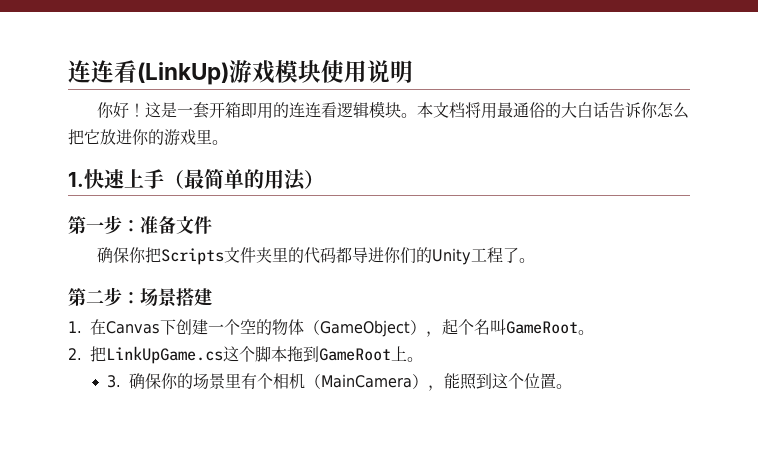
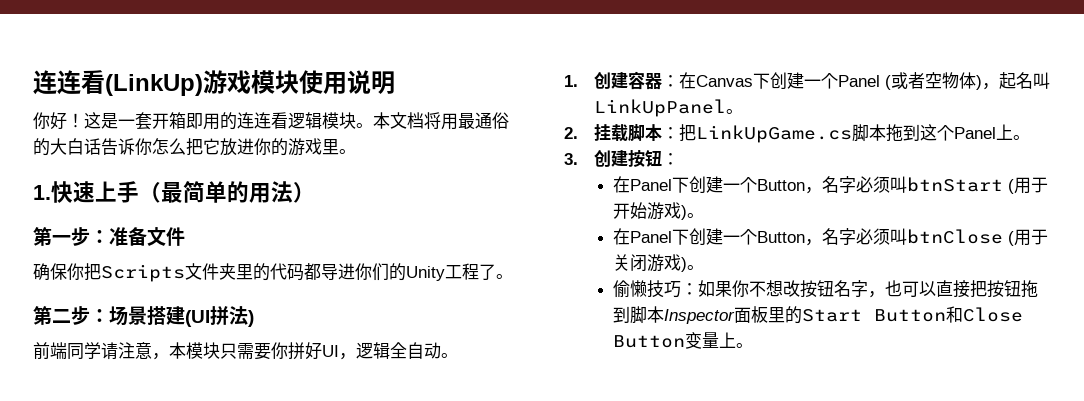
[68,321,82,333] // 1. -> [185,306,254,327] [33,342,458,360] [564,71,680,90] (UI拼法) // 前端同学请注意，本模块只需要你拼好UI，逻辑全自动。 // 1.创建容器：
[240,319,594,337] [68,346,423,364] [107,373,557,391] 空的物体（GameObject），起个名叫GameRoot。 // 2.把LinkUpGame.cs这个脚本拖到GameRoot上。 // 3.确保你的场景里有个相机（MainCamera），能照到这个位置 -> [838,72,1051,90] [594,99,744,117] [564,124,1031,143] [564,150,680,167] [613,176,1049,194] [613,202,705,220] [613,228,1049,246] [613,254,705,272] [613,280,1039,298] [613,306,1024,324] [613,332,737,349] Panel (或者空物体)，起名叫LinkUpPanel。 // 2.挂载脚本：把LinkUpGame.cs脚本拖到这个Panel上。 // 3.创建按钮： // 在Panel下创建一个Button，名字必须叫btnStart (用于开始游戏)。 // 在Panel下创建一个Button，名字必须叫btnClose (用于关闭游戏)。 // 偷懒技巧：如果你不想改按钮名字，也可以直接把按钮拖到脚本Inspector面板里的Start Button和Close Button变量上

